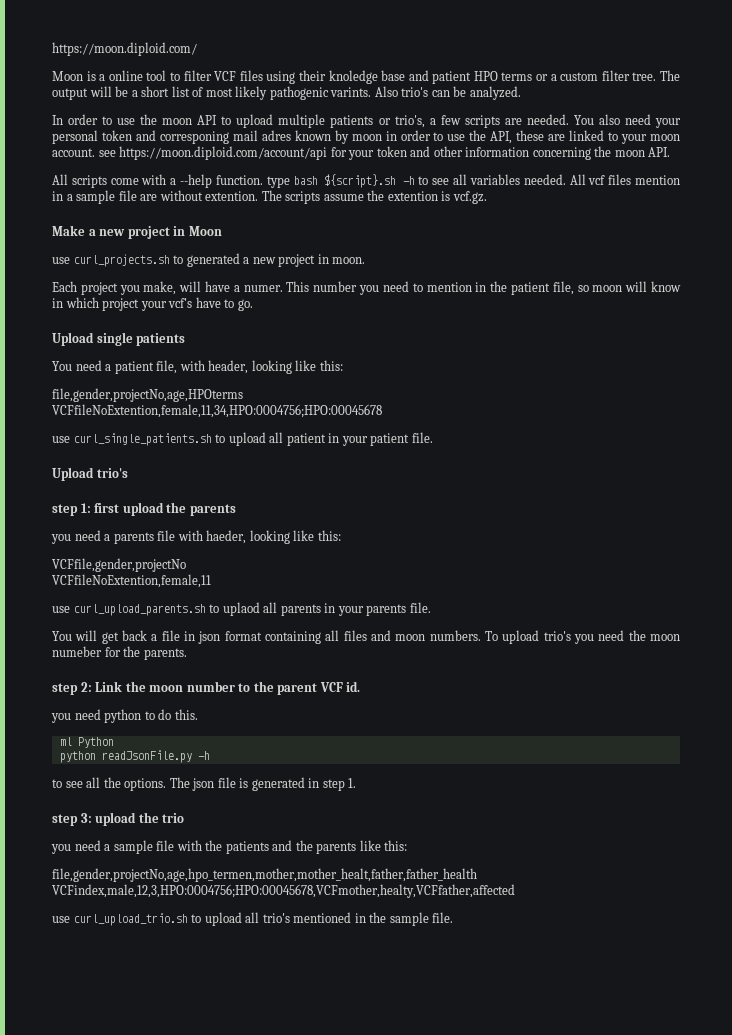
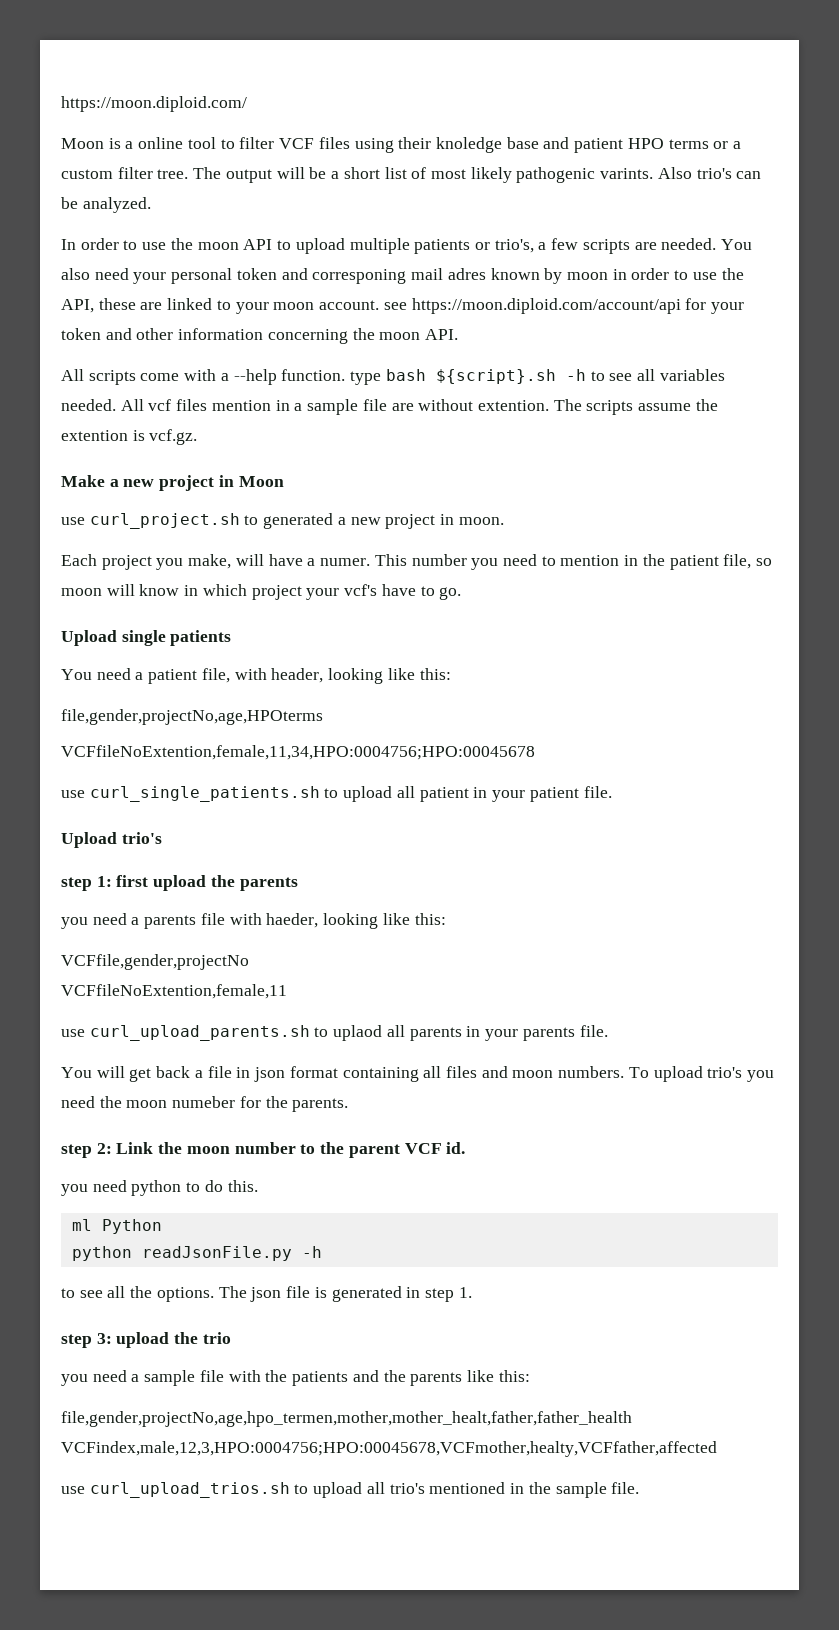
[73,254,170,267] curl_projects.sh -> [89,513,240,529] curl_project.sh
[73,913,188,926] curl_upload_trio.sh -> [89,1482,290,1498] curl_upload_trios.sh

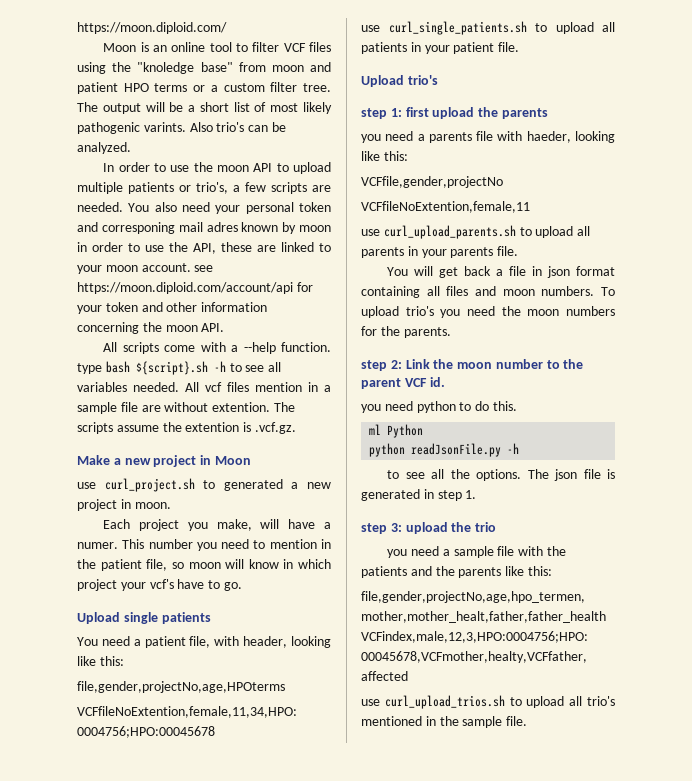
[125,141,134,149] a -> [152,45,167,52] an
[398,137,539,153] their knoledge base -> [112,62,304,74] the "knoledge base" from moon
[149,429,198,445] vcf.gz. -> [254,422,296,434] .vcf.gz.
[419,787,469,802] patient -> [361,42,407,54] patients
[333,1025,383,1041] uplaod -> [535,226,574,238] upload
[172,1096,236,1108] numeber -> [566,306,615,316] numbers

